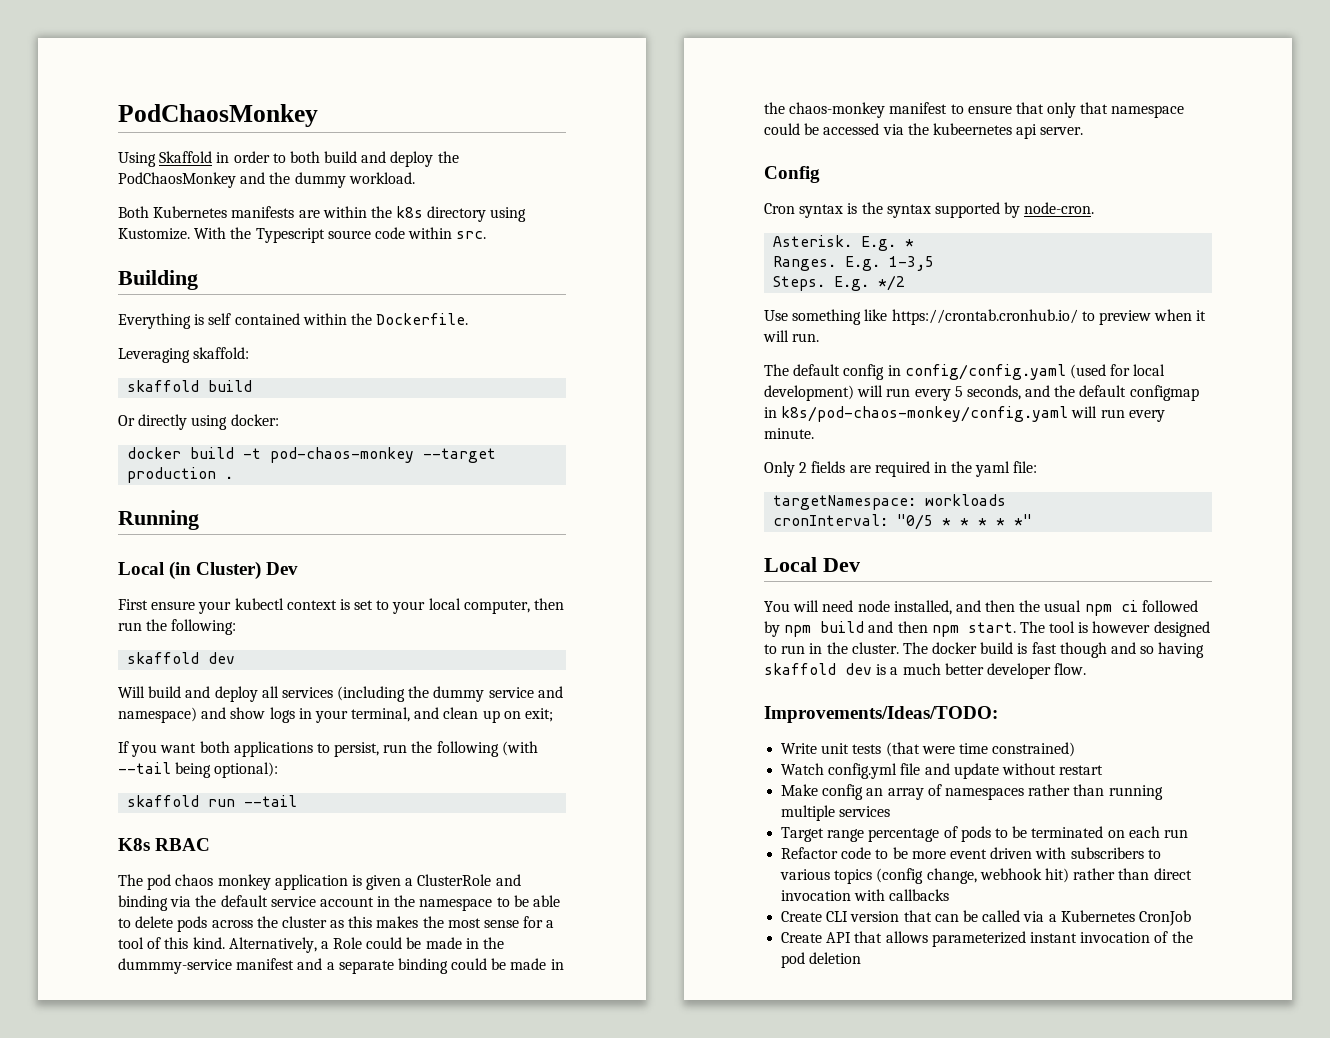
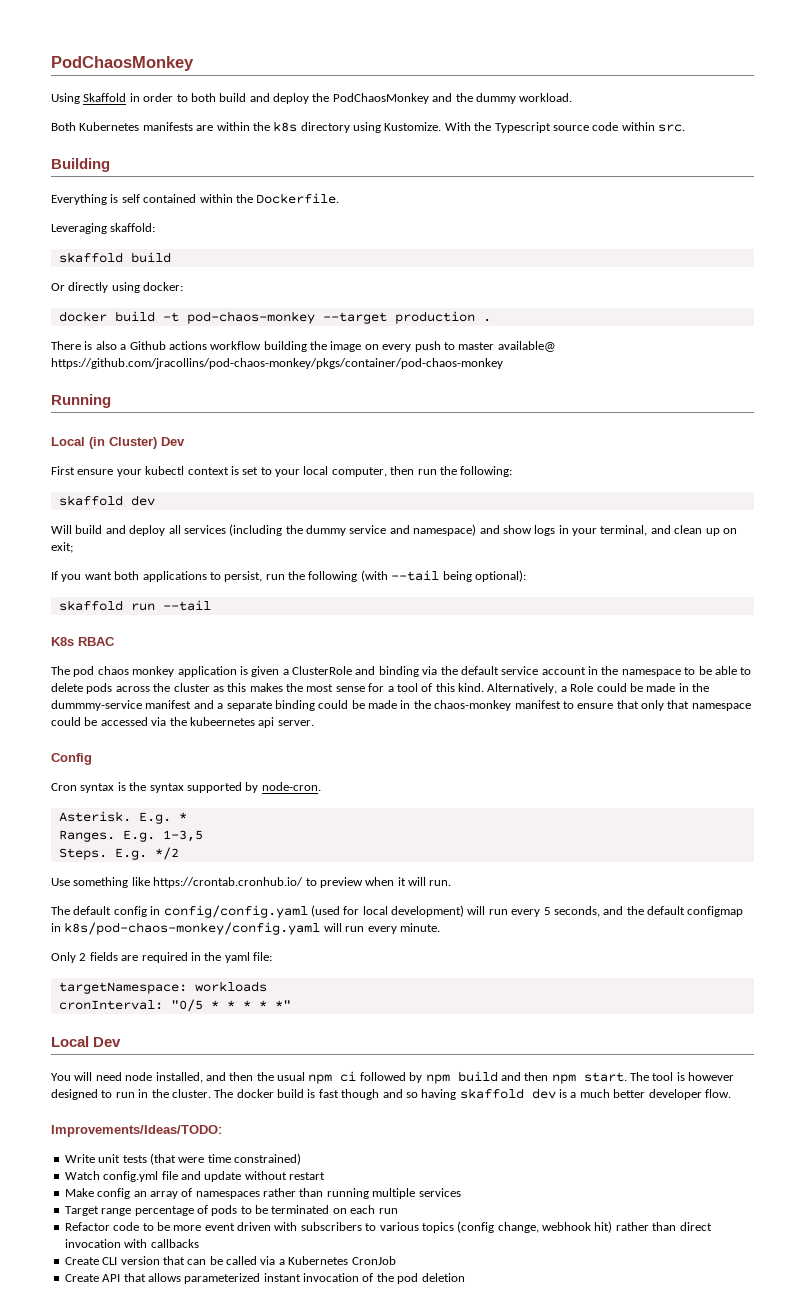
(234, 477) none -> [51,341,556,352] [51,358,503,369] // There is also a Github actions workflow building the image on every push to master available@ https://github.com/jracollins/pod-chaos-monkey/pkgs/container/pod-chaos-monkey

